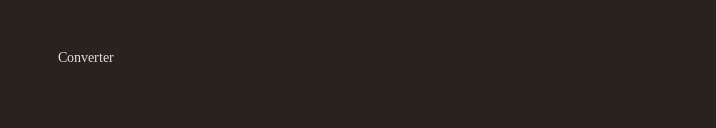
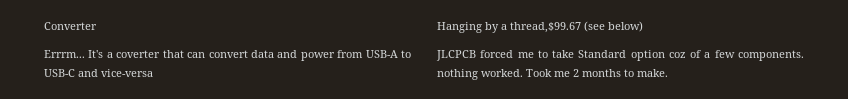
(114, 57) none -> [44,50,412,61] [44,69,153,77] [437,21,643,33] [436,50,804,61] [437,69,668,80] // Errrm... It's a coverter that can convert data and power from USB-A to USB-C and vice-versa // Hanging by a thread,$99.67 (see below) // JLCPCB forced me to take Standard option coz of a few components. nothing worked. Took me 2 months to make.

